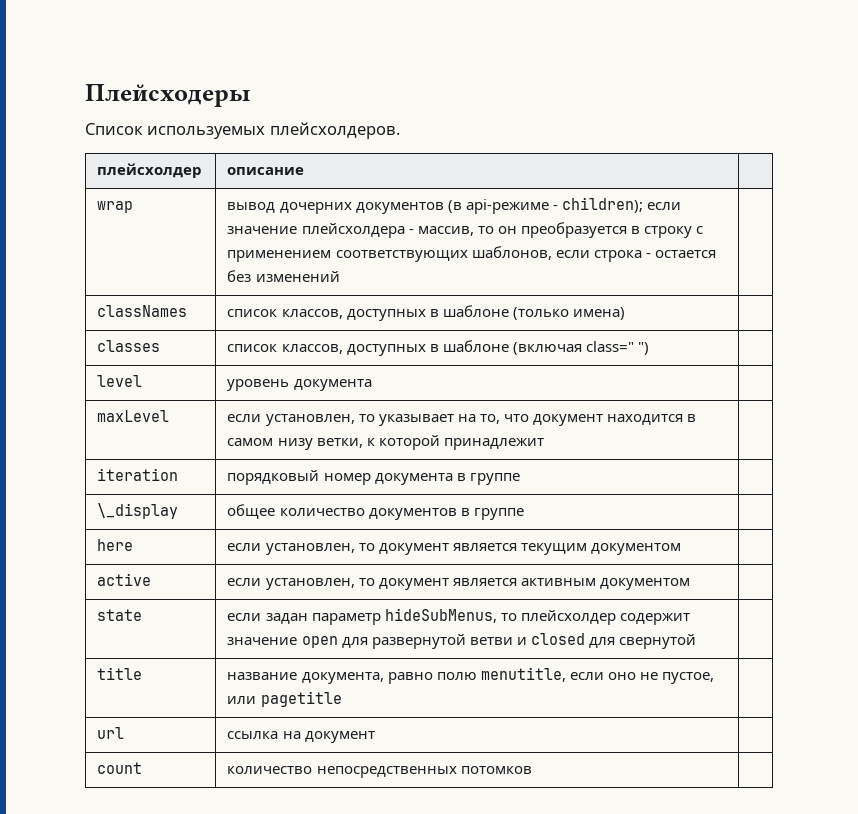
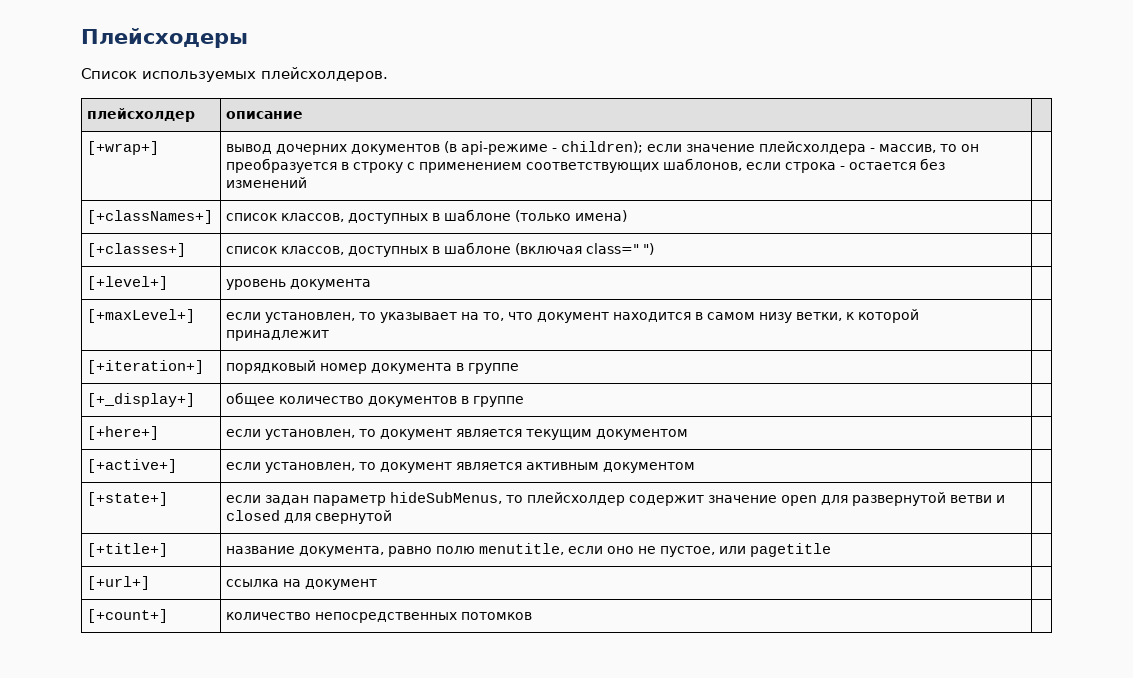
[97,201,134,213] wrap -> [87,141,160,155] [+wrap+]
[97,305,188,317] classNames -> [87,210,214,224] [+classNames+]
[97,340,161,352] classes -> [87,243,187,257] [+classes+]
[97,375,143,387] level -> [87,276,169,290] [+level+]
[97,410,170,422] maxLevel -> [87,309,196,323] [+maxLevel+]
[97,468,179,481] iteration -> [87,360,205,374] [+iteration+]
[97,503,179,519] \_display -> [87,393,196,407] [+_display+]
[97,539,134,551] here -> [87,426,160,440] [+here+]
[97,573,152,586] active -> [87,459,178,473] [+active+]
[97,609,143,621] state -> [87,492,169,506] [+state+]
[97,667,143,680] title -> [87,543,169,557] [+title+]
[97,727,125,739] url -> [87,576,151,590] [+url+]
[97,762,143,774] count -> [87,609,169,623] [+count+]

